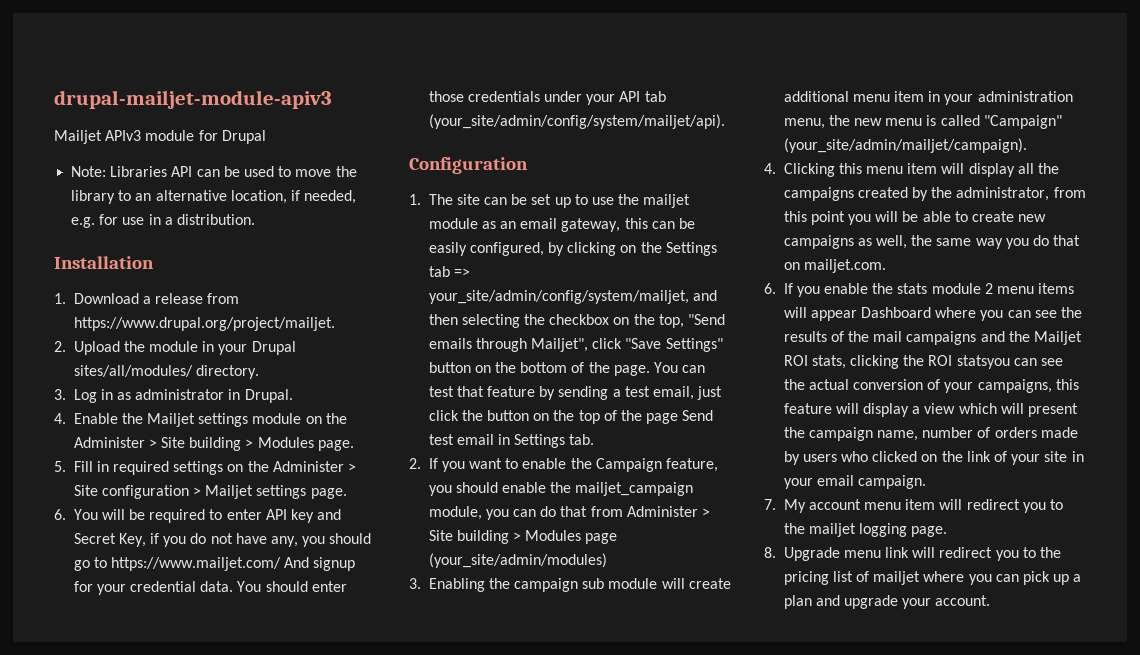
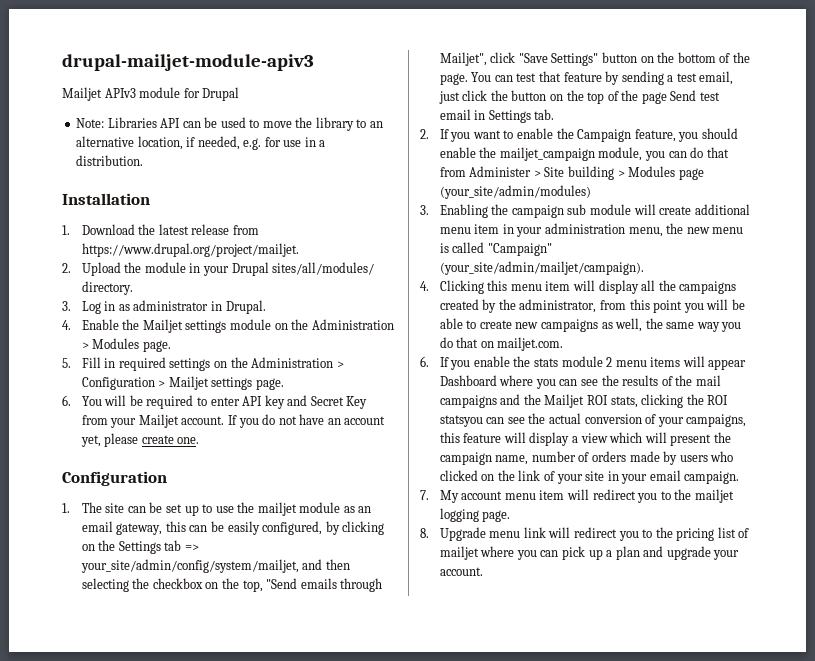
[142,296,151,304] a -> [138,224,189,235] the latest
[73,437,242,451] Administer > Site building -> [311,319,394,330] Administration
[272,461,357,472] [73,485,189,499] Administer > Site configuration -> [251,357,344,368] [81,377,155,390] Administration > Configuration
[118,533,372,547] [73,557,356,571] [73,581,347,595] [428,91,666,105] [428,114,725,129] Key, if you do not have any, you should go to https://www.mailjet.com/ And signup for your credential data. You should enter those credentials under your API tab (your_site/admin/config/system/mailjet/api). -> [346,396,368,409] [81,414,386,428] [80,433,200,447] Key from your Mailjet account. If you do not have an account yet, please create one.

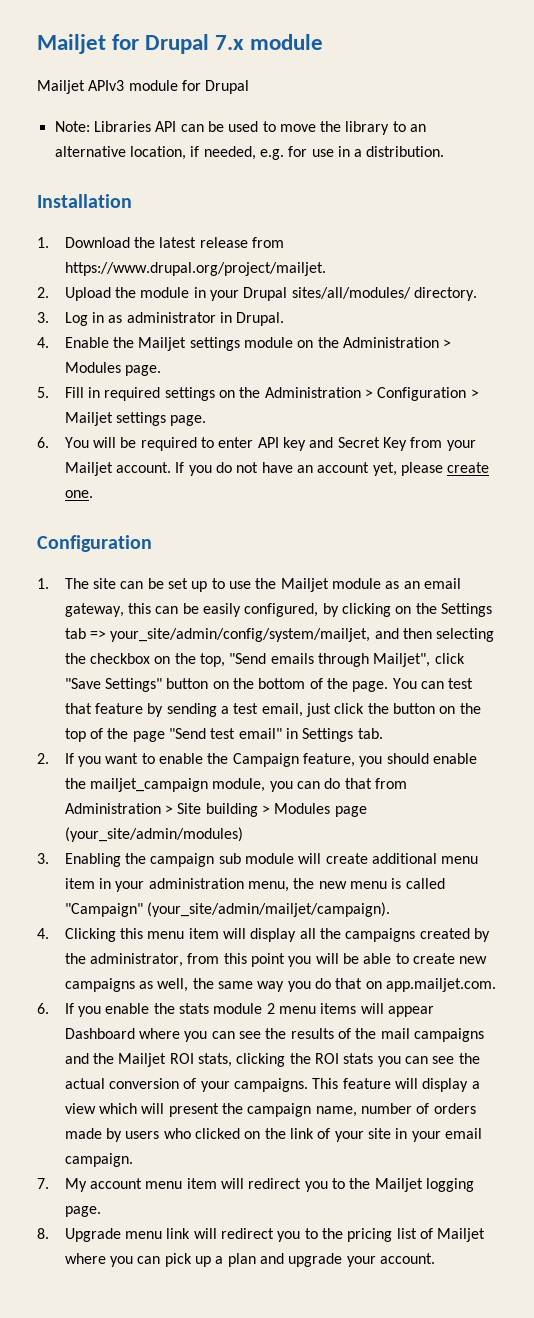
[62,54,314,71] drupal-mailjet-module-apiv3 -> [37,34,324,54] Mailjet for Drupal 7.x module
[257,502,297,516] mailjet -> [280,578,329,592] Mailjet
[670,90,720,101] [439,109,471,120] Send test email -> [169,728,282,739] "Send test email"
[469,166,532,177] Administer -> [64,803,161,814] Administration
[497,337,564,351] mailjet.com. -> [386,978,497,992] app.mailjet.com.
[439,415,483,427] statsyou -> [343,1053,401,1067] stats you
[686,414,747,427] [439,432,460,443] campaigns, this -> [234,1078,339,1092] campaigns. This
[694,489,734,503] mailjet -> [374,1178,423,1192] Mailjet
[439,546,479,560] mailjet -> [437,1228,486,1242] Mailjet

